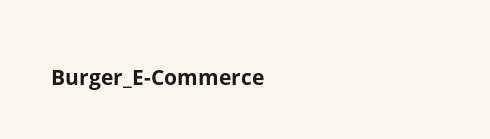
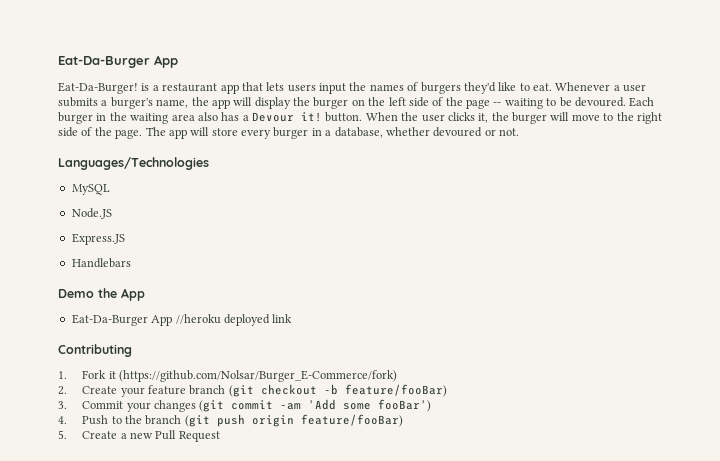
[51,70,264,90] Burger_E-Commerce -> [58,55,178,68] [58,82,647,94] [58,97,655,109] [58,112,662,124] [58,127,519,139] [58,157,209,170] [71,184,110,195] [71,208,112,219] [71,233,125,245] [71,258,131,268] [58,288,145,301] [71,314,293,326] [58,344,132,357] [58,370,398,382] [58,384,447,397] [58,399,432,412] [58,414,403,427] [58,430,220,442] Eat-Da-Burger App // Eat-Da-Burger! is a restaurant app that lets users input the names of burgers they'd like to eat. Whenever a user submits a burger's name, the app will display the burger on the left side of the page -- waiting to be devoured. Each burger in the waiting area also has a Devour it! button. When the user clicks it, the burger will move to the right side of the page. The app will store every burger in a database, whether devoured or not. // Languages/Technologies // MySQL // Node.JS // Express.JS // Handlebars // Demo the App // Eat-Da-Burger App //heroku deployed link // Contributing // 1. Fork it (https://github.com/Nolsar/Burger_E-Commerce/fork) // 2. Create your feature branch (git checkout -b feature/fooBar) // 3. Commit your changes (git commit -am 'Add some fooBar') // 4. Push to the branch (git push origin feature/fooBar) // 5. Create a new Pull Request

